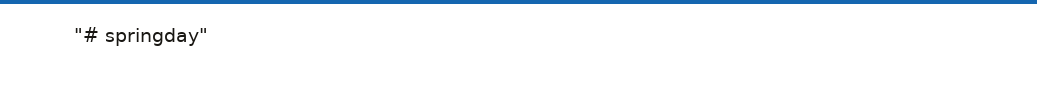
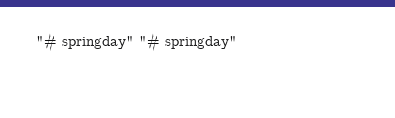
[74,27,208,46] "# springday" -> [36,33,237,52] "# springday" "# springday"

